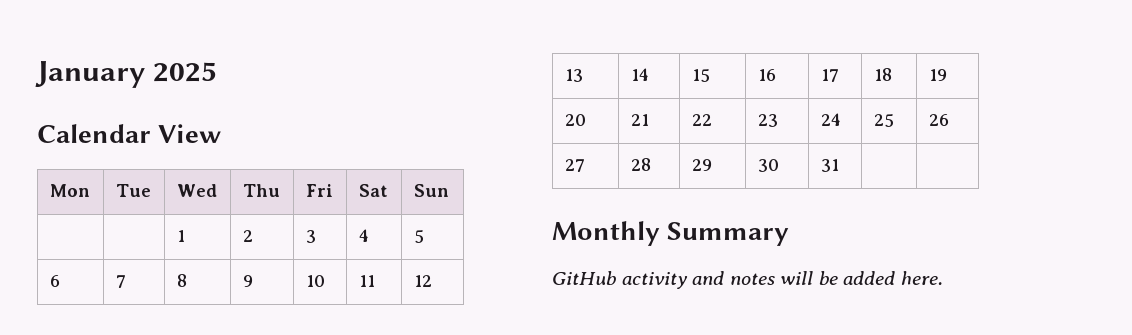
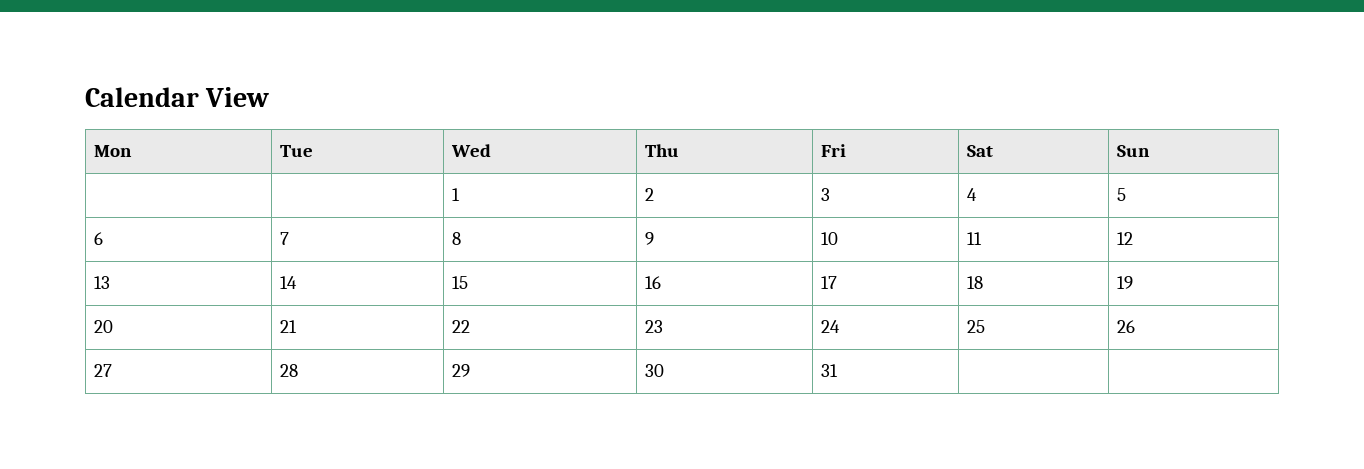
[35,61,218,88] January 2025 // -> (85, 97) none
[552,221,790,246] [552,271,943,289] // Monthly Summary // GitHub activity and notes will be added here. -> (839, 370) none

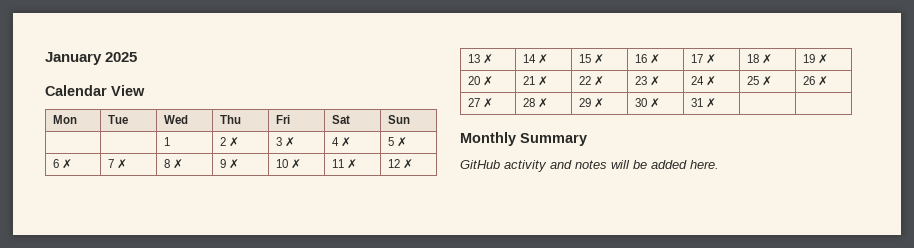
(85, 97) none -> [45,52,138,65] January 2025 //
(655, 194) none -> [229,137,240,147] ✗
(831, 194) none -> [285,137,296,147] ✗
(978, 194) none -> [341,137,352,147] ✗
(1127, 194) none -> [397,137,408,147] ✗
(104, 238) none -> [62,159,73,169] ✗
(290, 238) none -> [117,159,128,169] ✗
(462, 238) none -> [173,159,184,169] ✗
(655, 238) none -> [229,159,240,169] ✗
(839, 238) none -> [291,159,302,169] ✗
(983, 238) none -> [347,159,358,169] ✗
(1134, 238) none -> [403,159,414,169] ✗
(111, 282) none -> [483,54,494,64] ✗
(298, 282) none -> [538,54,549,64] ✗
(469, 282) none -> [594,54,605,64] ✗
(662, 282) none -> [650,54,661,64] ✗
(838, 282) none -> [706,54,717,64] ✗
(984, 282) none -> [762,54,773,64] ✗
(1134, 282) none -> [818,54,829,64] ✗
(114, 326) none -> [483,76,494,86] ✗
(298, 326) none -> [538,76,549,86] ✗
(471, 326) none -> [594,76,605,86] ✗
(664, 326) none -> [650,76,661,86] ✗
(841, 326) none -> [706,76,717,86] ✗
(986, 326) none -> [762,76,773,86] ✗
(1136, 326) none -> [818,76,829,86] ✗
(113, 370) none -> [483,98,494,108] ✗
(299, 370) none -> [538,98,549,108] ✗
(471, 370) none -> [594,98,605,108] ✗
(665, 370) none -> [650,98,661,108] ✗
(839, 370) | | -> [706,98,717,108] [460,132,587,146] [460,160,719,172] ✗ | | // Monthly Summary // GitHub activity and notes will be added here.

